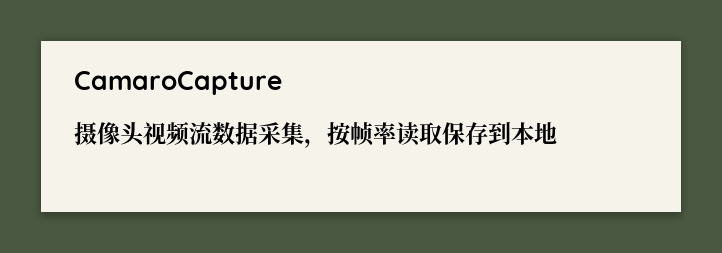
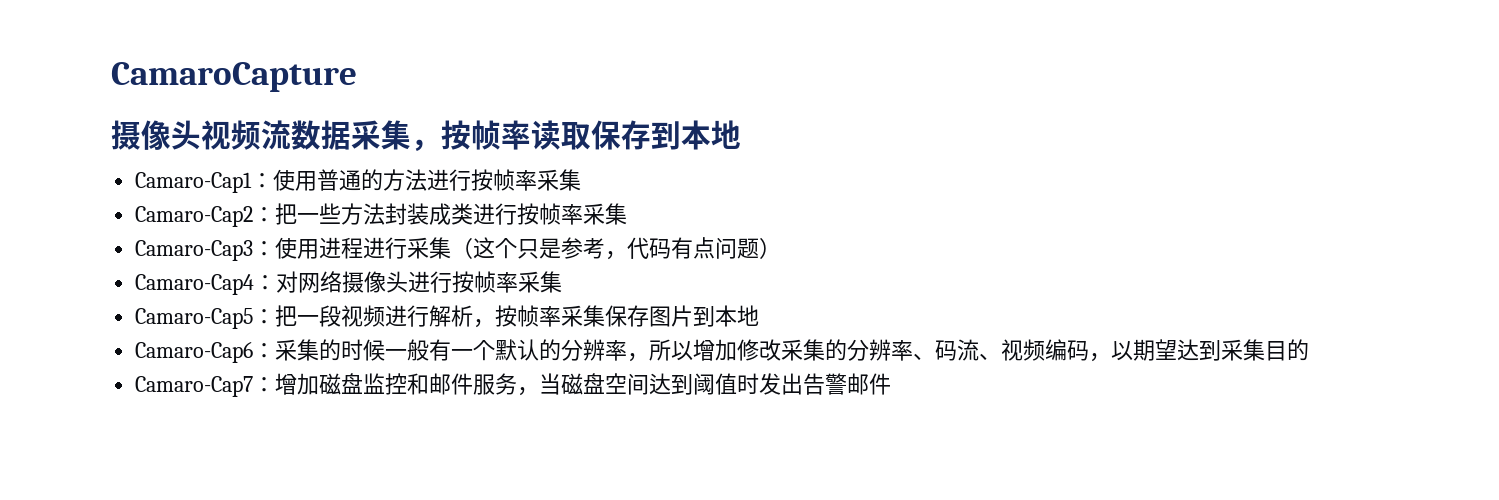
(557, 133) none -> [135,169,582,193] [135,203,628,227] [135,237,782,261] [135,271,563,295] [135,305,760,329] [135,339,1310,363] [135,373,892,397] // Camaro-Cap1：使用普通的方法进行按帧率采集 // Camaro-Cap2：把一些方法封装成类进行按帧率采集 // Camaro-Cap3：使用进程进行采集（这个只是参考，代码有点问题） // Camaro-Cap4：对网络摄像头进行按帧率采集 // Camaro-Cap5：把一段视频进行解析，按帧率采集保存图片到本地 // Camaro-Cap6：采集的时候一般有一个默认的分辨率，所以增加修改采集的分辨率、码流、视频编码，以期望达到采集目的 // Camaro-Cap7：增加磁盘监控和邮件服务，当磁盘空间达到阈值时发出告警邮件

